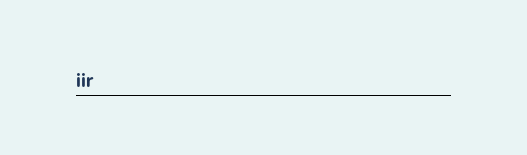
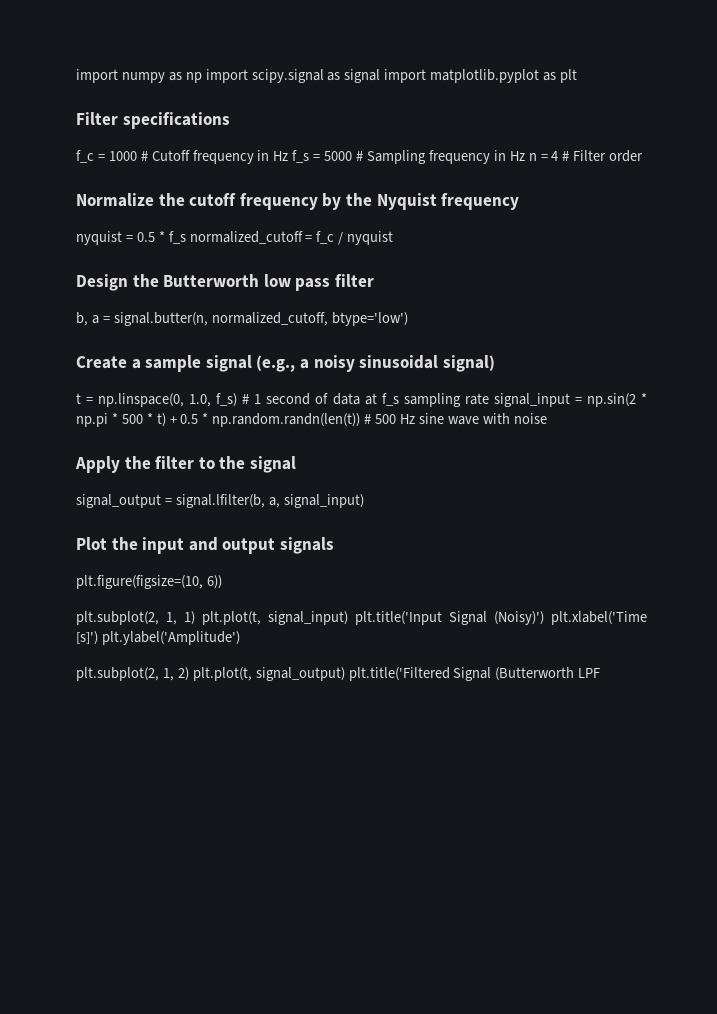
[76,72,94,87] iir -> [76,69,578,83] [76,112,230,129] [76,150,644,164] [76,193,520,210] [76,231,394,245] [76,274,374,291] [76,312,408,326] [76,355,495,372] [76,393,647,407] [76,413,547,427] [75,456,296,473] [76,494,364,508] [76,537,334,554] [76,575,222,589] [76,611,647,625] [76,631,240,645] [76,667,601,681] import numpy as np import scipy.signal as signal import matplotlib.pyplot as plt // Filter specifications // f_c = 1000 # Cutoff frequency in Hz f_s = 5000 # Sampling frequency in Hz n = 4 # Filter order // Normalize the cutoff frequency by the Nyquist frequency // nyquist = 0.5 * f_s normalized_cutoff = f_c / nyquist // Design the Butterworth low pass filter // b, a = signal.butter(n, normalized_cutoff, btype='low') // Create a sample signal (e.g., a noisy sinusoidal signal) // t = np.linspace(0, 1.0, f_s) # 1 second of data at f_s sampling rate signal_input = np.sin(2 * np.pi * 500 * t) + 0.5 * np.random.randn(len(t)) # 500 Hz sine wave with noise // Apply the filter to the signal // signal_output = signal.lfilter(b, a, signal_input) // Plot the input and output signals // plt.figure(figsize=(10, 6)) // plt.subplot(2, 1, 1) plt.plot(t, signal_input) plt.title('Input Signal (Noisy)') plt.xlabel('Time [s]') plt.ylabel('Amplitude') // plt.subplot(2, 1, 2) plt.plot(t, signal_output) plt.title('Filtered Signal (Butterworth LPF

